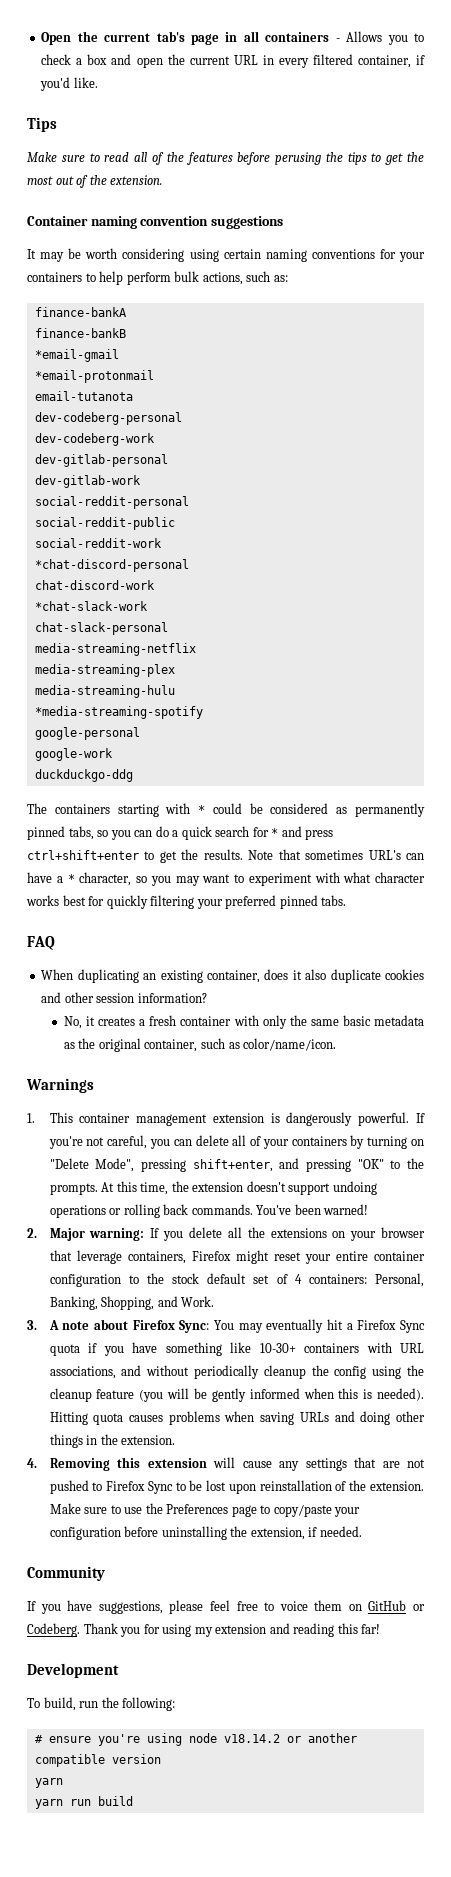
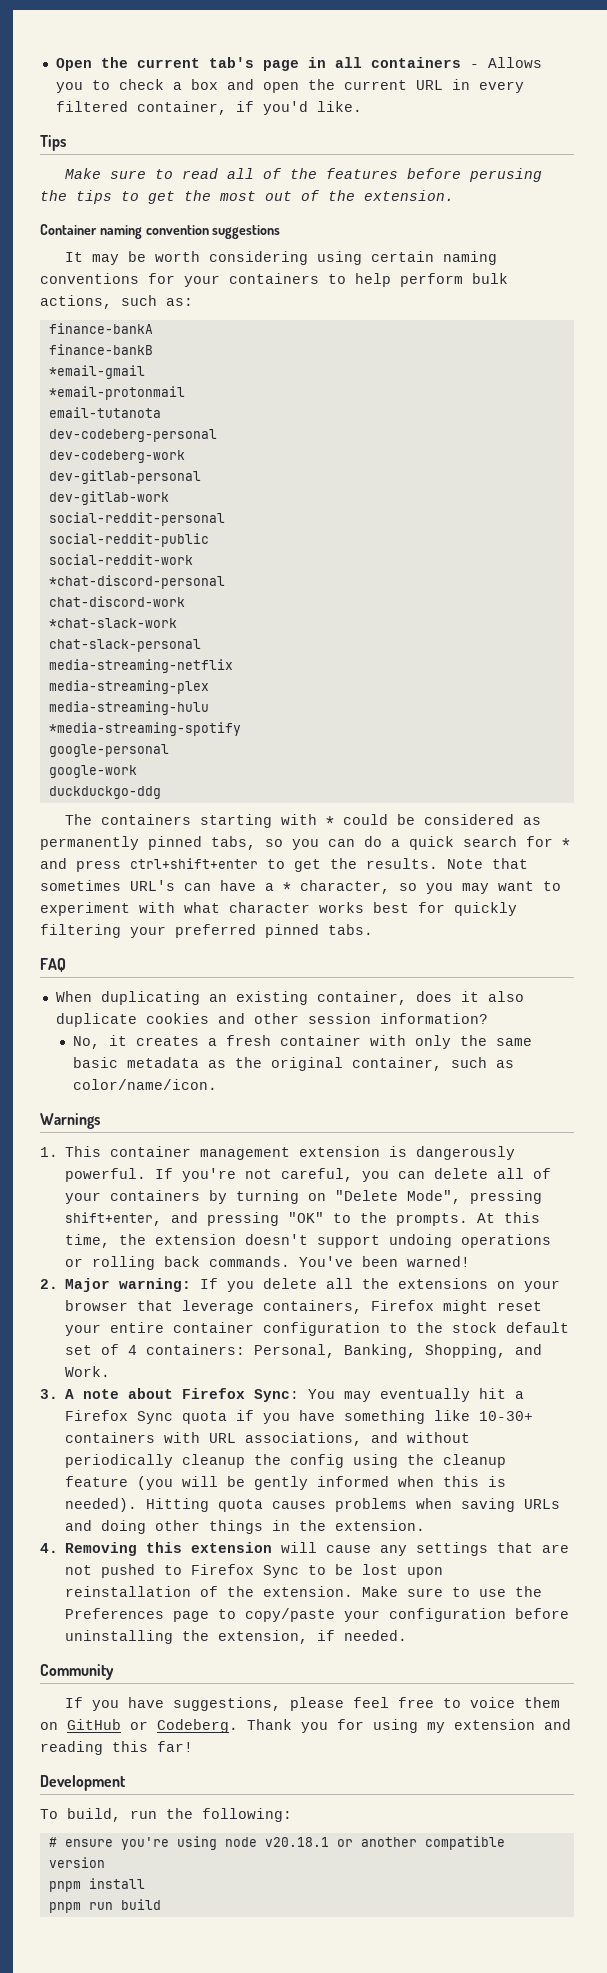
[223,1734,280,1743] v18.14.2 -> [264,1837,329,1847] v20.18.1
[34,1778,63,1788] [34,1799,63,1809] yarn // yarn -> [48,1878,145,1892] [48,1902,81,1913] pnpm install // pnpm

